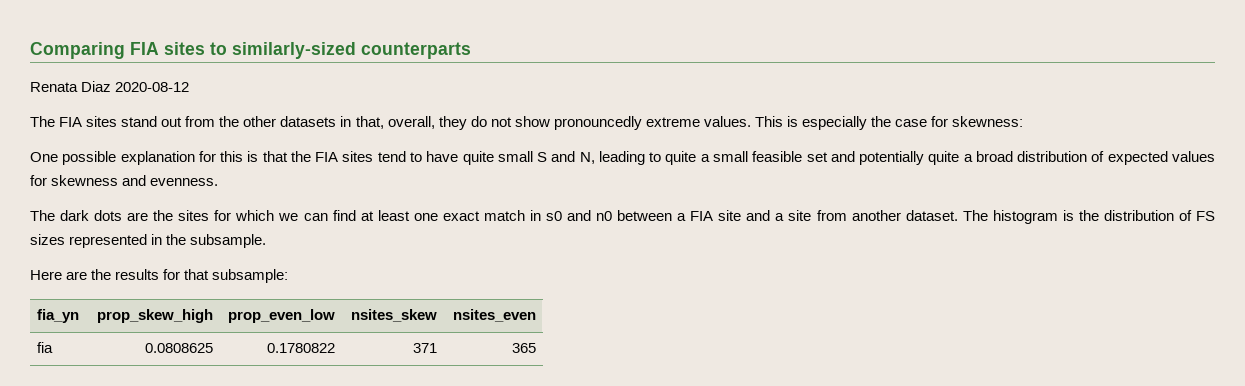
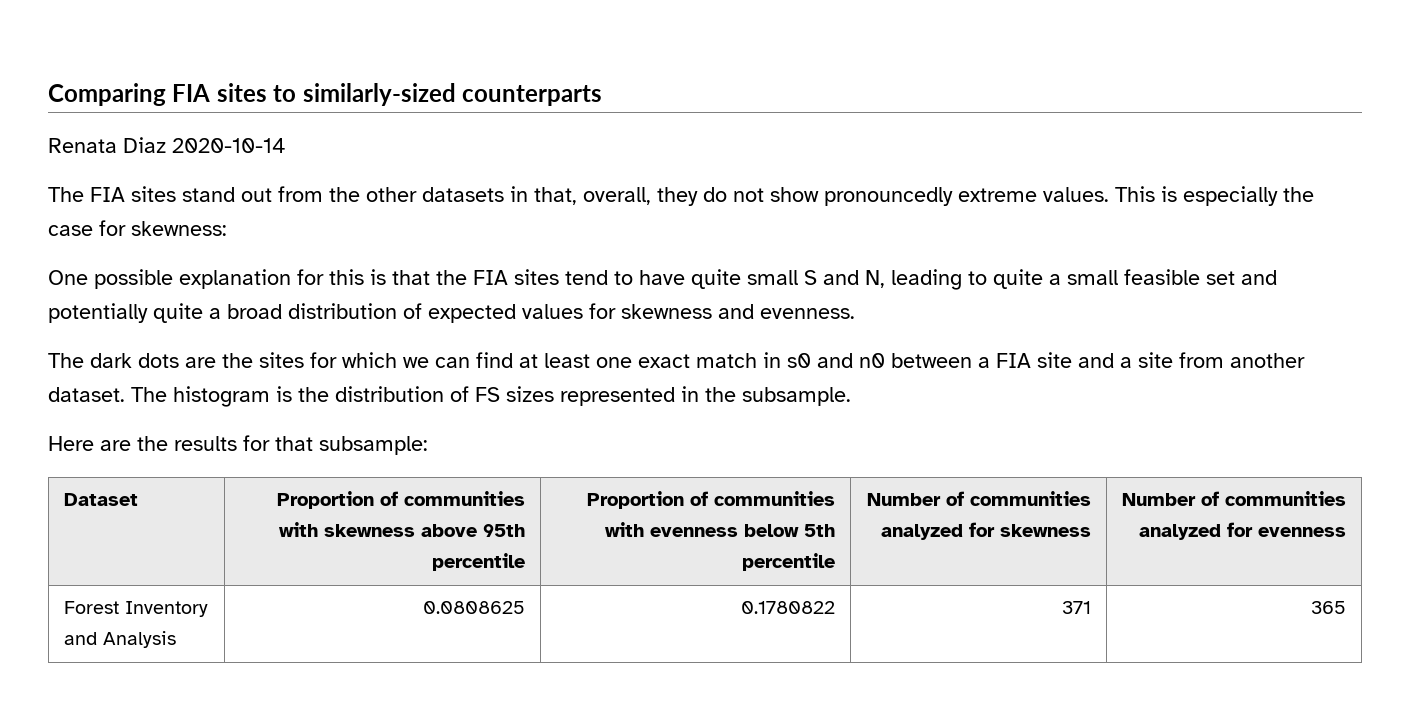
[115,82,190,92] 2020-08-12 -> [172,138,286,153] 2020-10-14
[37,309,80,323] [96,309,213,323] [227,309,335,323] [350,309,437,322] [452,309,536,322] [37,342,54,353] fia_yn | prop_skew_high | prop_even_low | nsites_skew | nsites_even // fia -> [63,493,138,506] [277,491,526,509] [279,522,526,537] [432,553,526,571] [587,491,836,509] [605,522,836,537] [742,553,836,571] [867,491,1092,506] [881,522,1092,540] [1122,491,1347,506] [1139,522,1347,540] [63,601,208,617] [63,631,176,648] Dataset | Proportion of communities with skewness above 95th percentile | Proportion of communities with evenness below 5th percentile | Number of communities analyzed for skewness | Number of communities analyzed for evenness // Forest Inventory and Analysis

